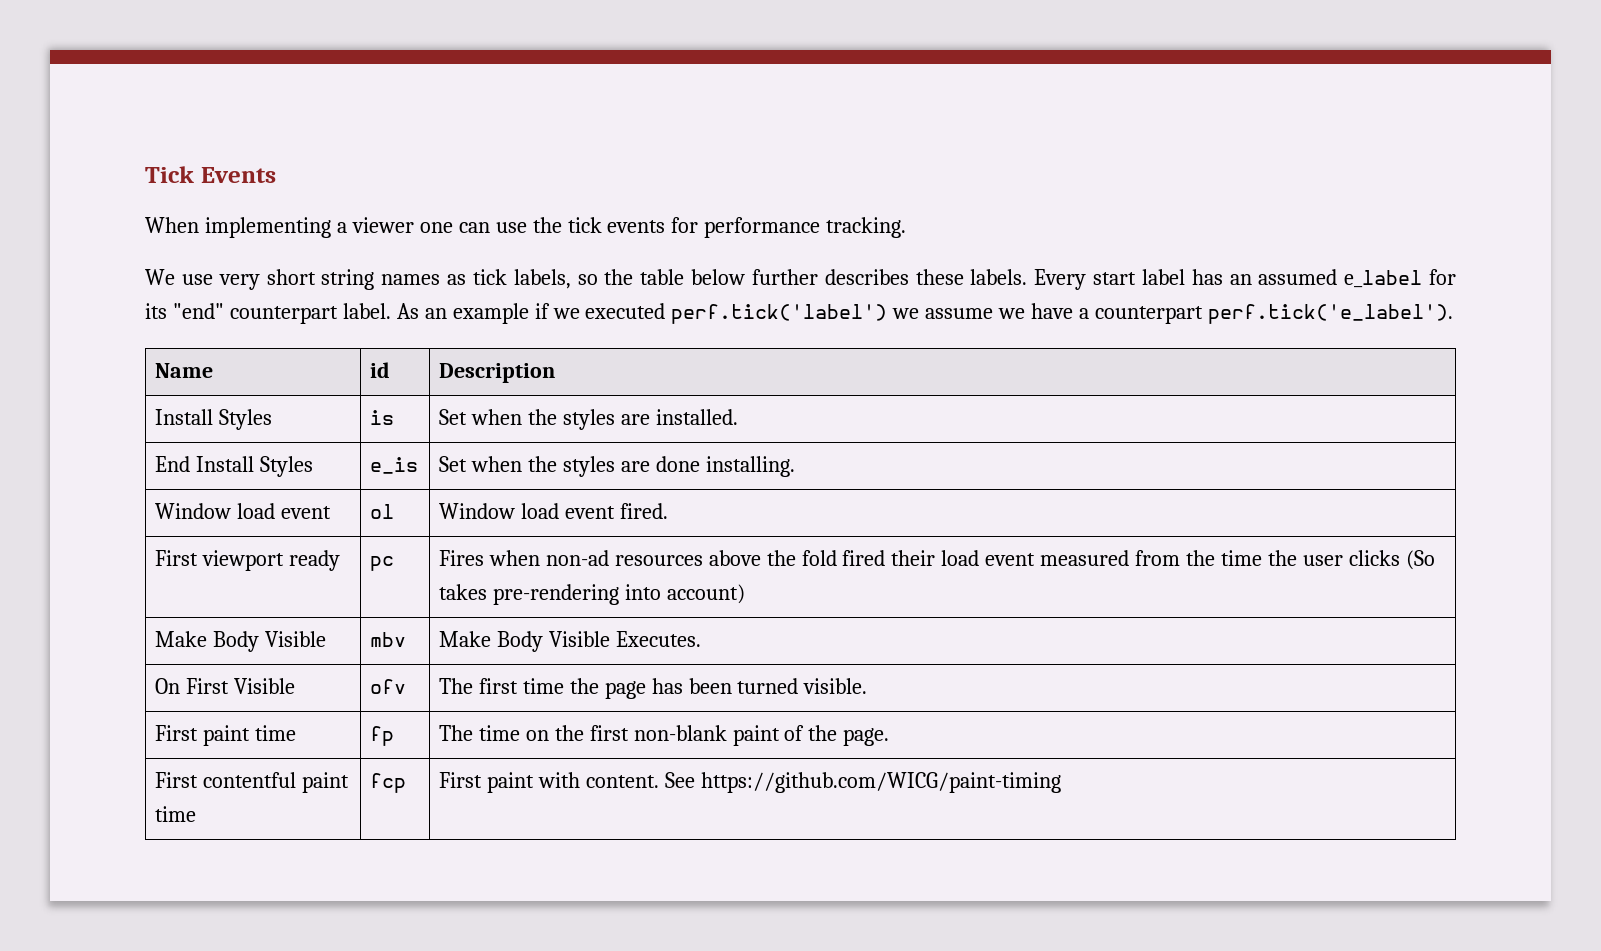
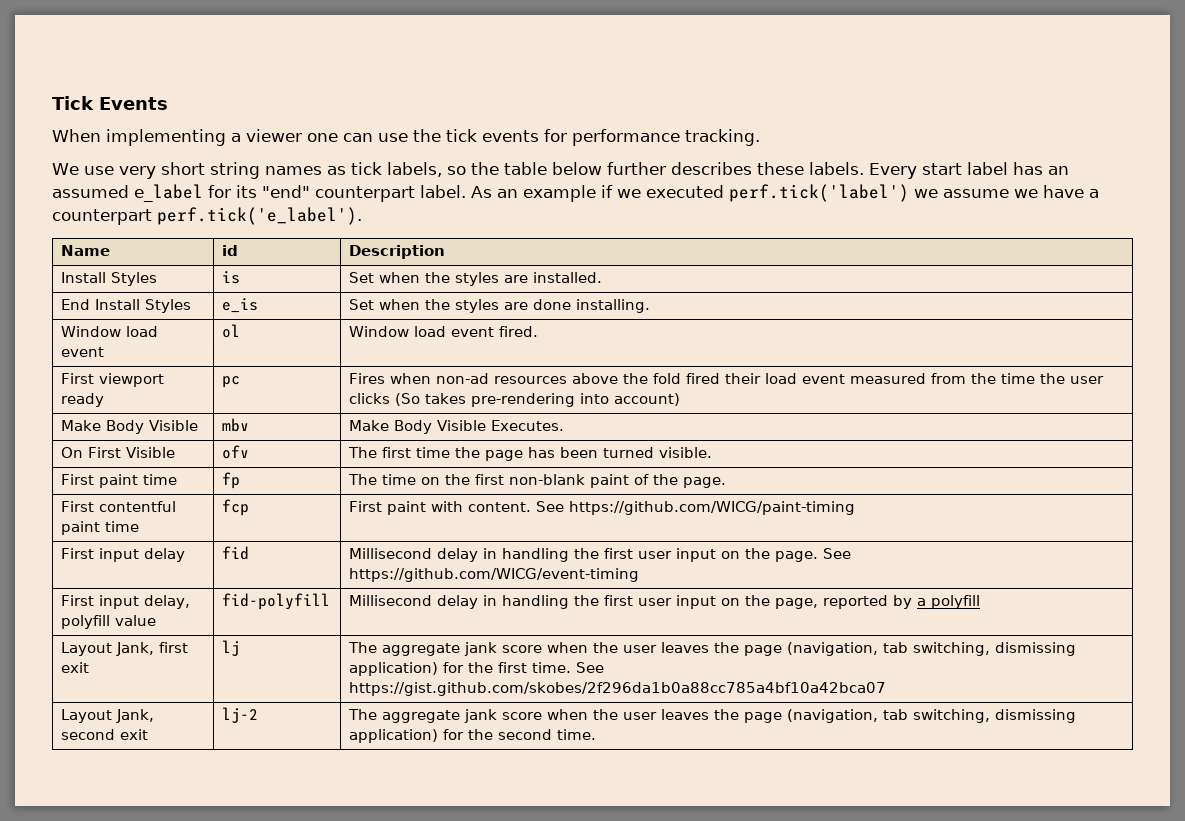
(1061, 782) none -> [61,548,186,562] [222,546,250,560] [349,548,852,562] [349,568,640,582] [61,595,191,609] [61,615,157,629] [222,593,331,610] [349,595,981,609] [61,642,189,656] [61,662,90,673] [222,640,241,656] [348,642,1077,656] [349,662,605,676] [349,682,887,696] [61,709,155,723] [61,729,149,740] [222,707,259,723] [348,709,1077,723] [349,729,597,743] // First input delay | fid | Millisecond delay in handling the first user input on the page. See https://github.com/WICG/event-timing // First input delay, polyfill value | fid-polyfill | Millisecond delay in handling the first user input on the page, reported by a polyfill // Layout Jank, first exit | lj | The aggregate jank score when the user leaves the page (navigation, tab switching, dismissing application) for the first time. See https://gist.github.com/skobes/2f296da1b0a88cc785a4bf10a42bca07 // Layout Jank, second exit | lj-2 | The aggregate jank score when the user leaves the page (navigation, tab switching, dismissing application) for the second time.

